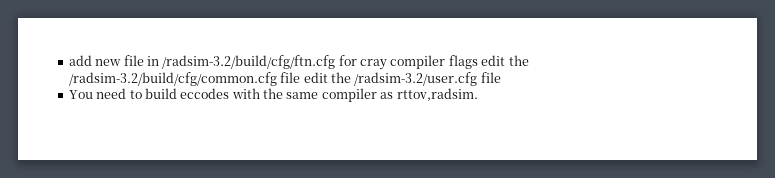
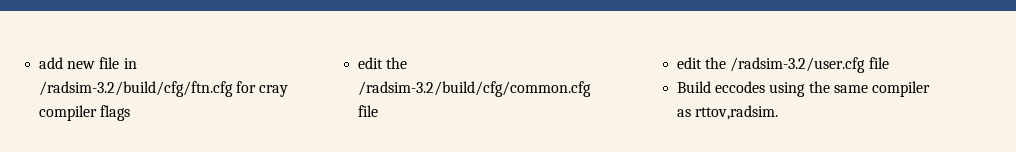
(478, 62) none -> (131, 113) //
(301, 77) none -> (379, 111) //
[68,88,260,99] You need to build eccodes with -> [677,81,806,97] Build eccodes using

